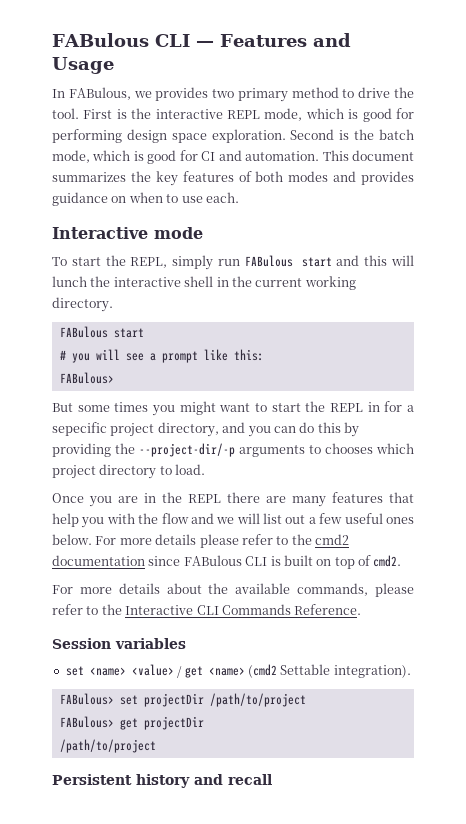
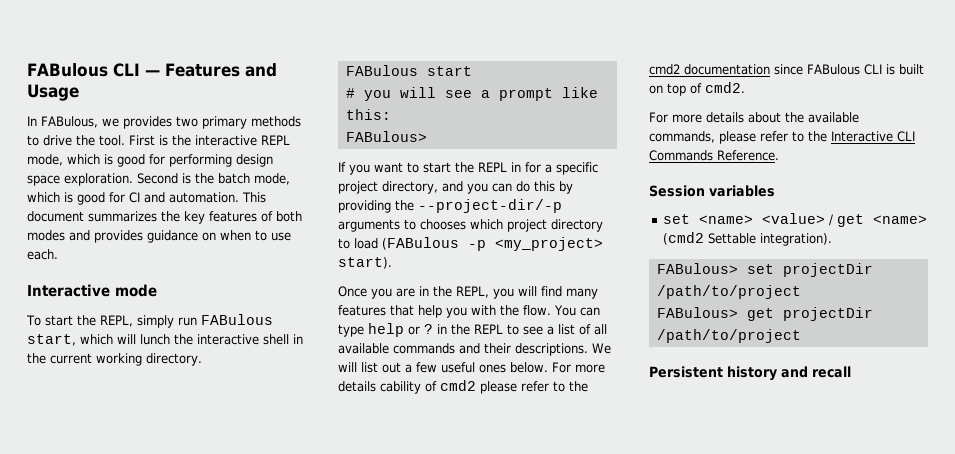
[291,87,339,98] method -> [250,116,301,127] methods
[301,255,388,267] start and this -> [27,334,113,346] start, which
[52,401,216,416] But some times you might -> [338,162,370,175] If you
[52,422,107,436] sepecific -> [556,162,598,175] specific
[175,464,206,475] load. -> [354,237,603,251] [338,257,392,269] load (FABulous -p <my_project> start).
[188,492,286,503] REPL there are -> [456,286,562,299] REPL, you will find
[161,513,235,524] flow and we -> [523,305,600,316] [338,323,607,337] [338,343,611,356] flow. You can type help or ? in the REPL to see a list of all available commands and their descriptions. We
(197, 539) none -> [380,380,476,394] cability of cmd2

